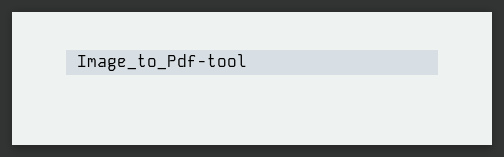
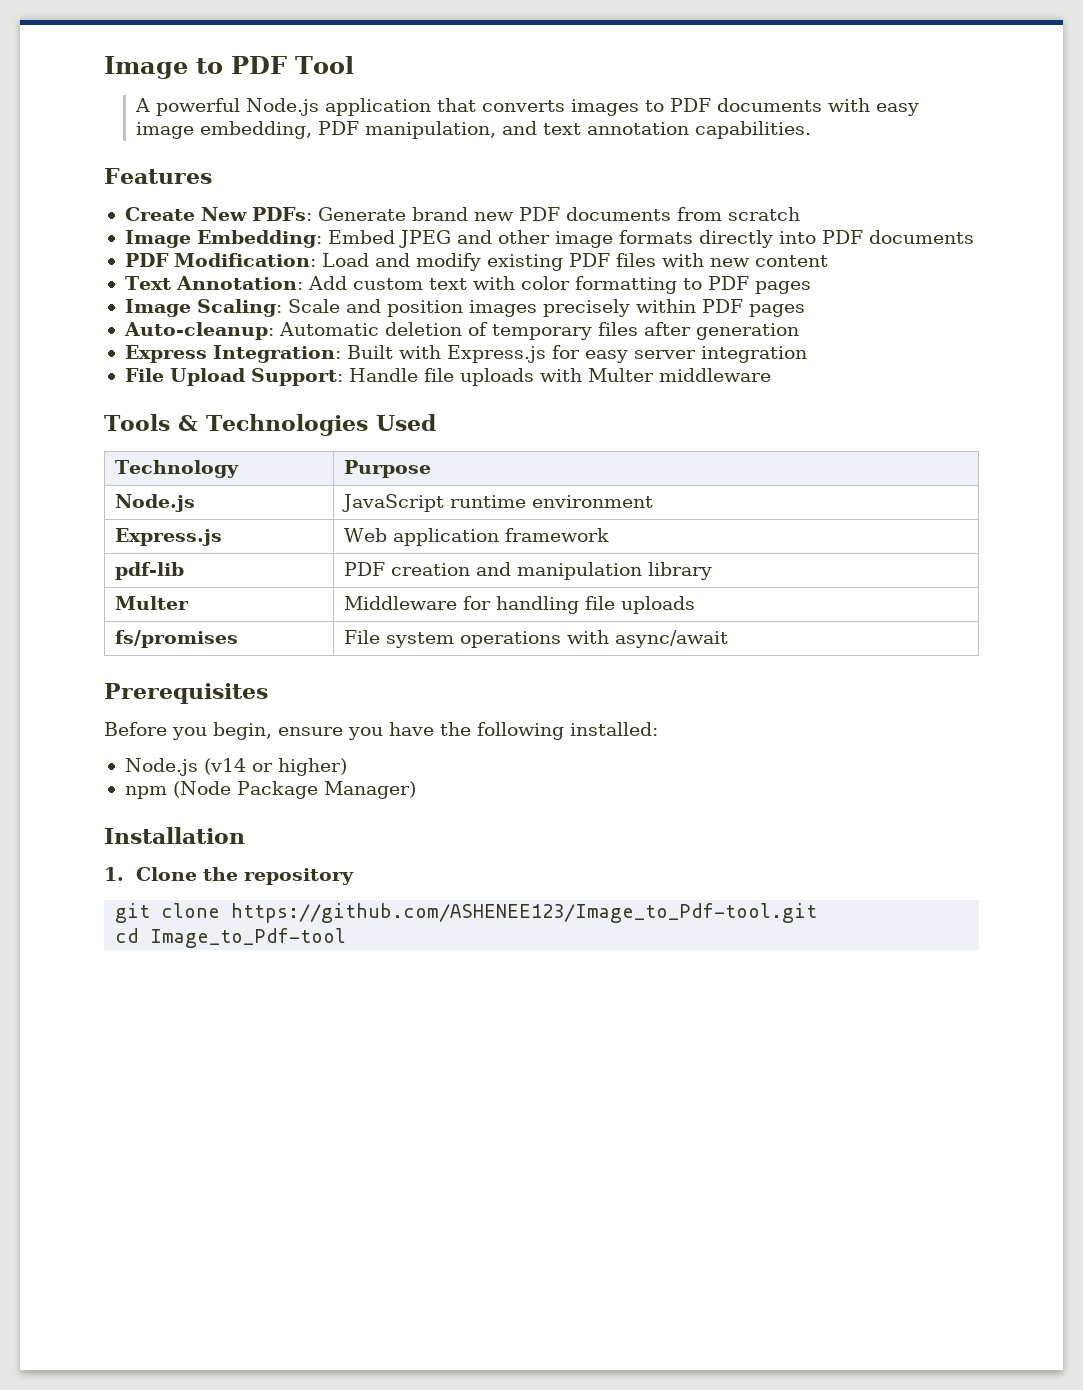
(76, 62) none -> [104,56,354,79] [135,98,920,116] [136,121,812,139] [104,168,212,184] [124,207,800,221] [124,230,974,248] [124,253,828,271] [124,276,811,294] [124,299,805,317] [123,322,799,340] [124,345,807,363] [124,368,771,386] [104,414,436,436] [114,460,239,478] [343,460,431,478] [114,494,195,512] [341,494,653,512] [114,528,222,546] [343,528,609,546] [114,562,184,580] [343,562,712,580] [114,596,189,610] [343,596,695,614] [114,630,238,648] [343,630,728,648] [104,683,268,704] [104,722,658,740] [124,758,347,776] [124,781,416,799] [104,827,245,844] [104,867,355,885] [115,903,818,923] [115,928,140,943] Image to PDF Tool // A powerful Node.js application that converts images to PDF documents with easy image embedding, PDF manipulation, and text annotation capabilities. // Features // Create New PDFs: Generate brand new PDF documents from scratch // Image Embedding: Embed JPEG and other image formats directly into PDF documents // PDF Modification: Load and modify existing PDF files with new content // Text Annotation: Add custom text with color formatting to PDF pages // Image Scaling: Scale and position images precisely within PDF pages // Auto-cleanup: Automatic deletion of temporary files after generation // Express Integration: Built with Express.js for easy server integration // File Upload Support: Handle file uploads with Multer middleware // Tools & Technologies Used // Technology | Purpose // Node.js | JavaScript runtime environment // Express.js | Web application framework // pdf-lib | PDF creation and manipulation library // Multer | Middleware for handling file uploads // fs/promises | File system operations with async/await // Prerequisites // Before you begin, ensure you have the following installed: // Node.js (v14 or higher) // npm (Node Package Manager) // Installation // 1. Clone the repository // git clone https://github.com/ASHENEE123/Image_to_Pdf-tool.git // cd

